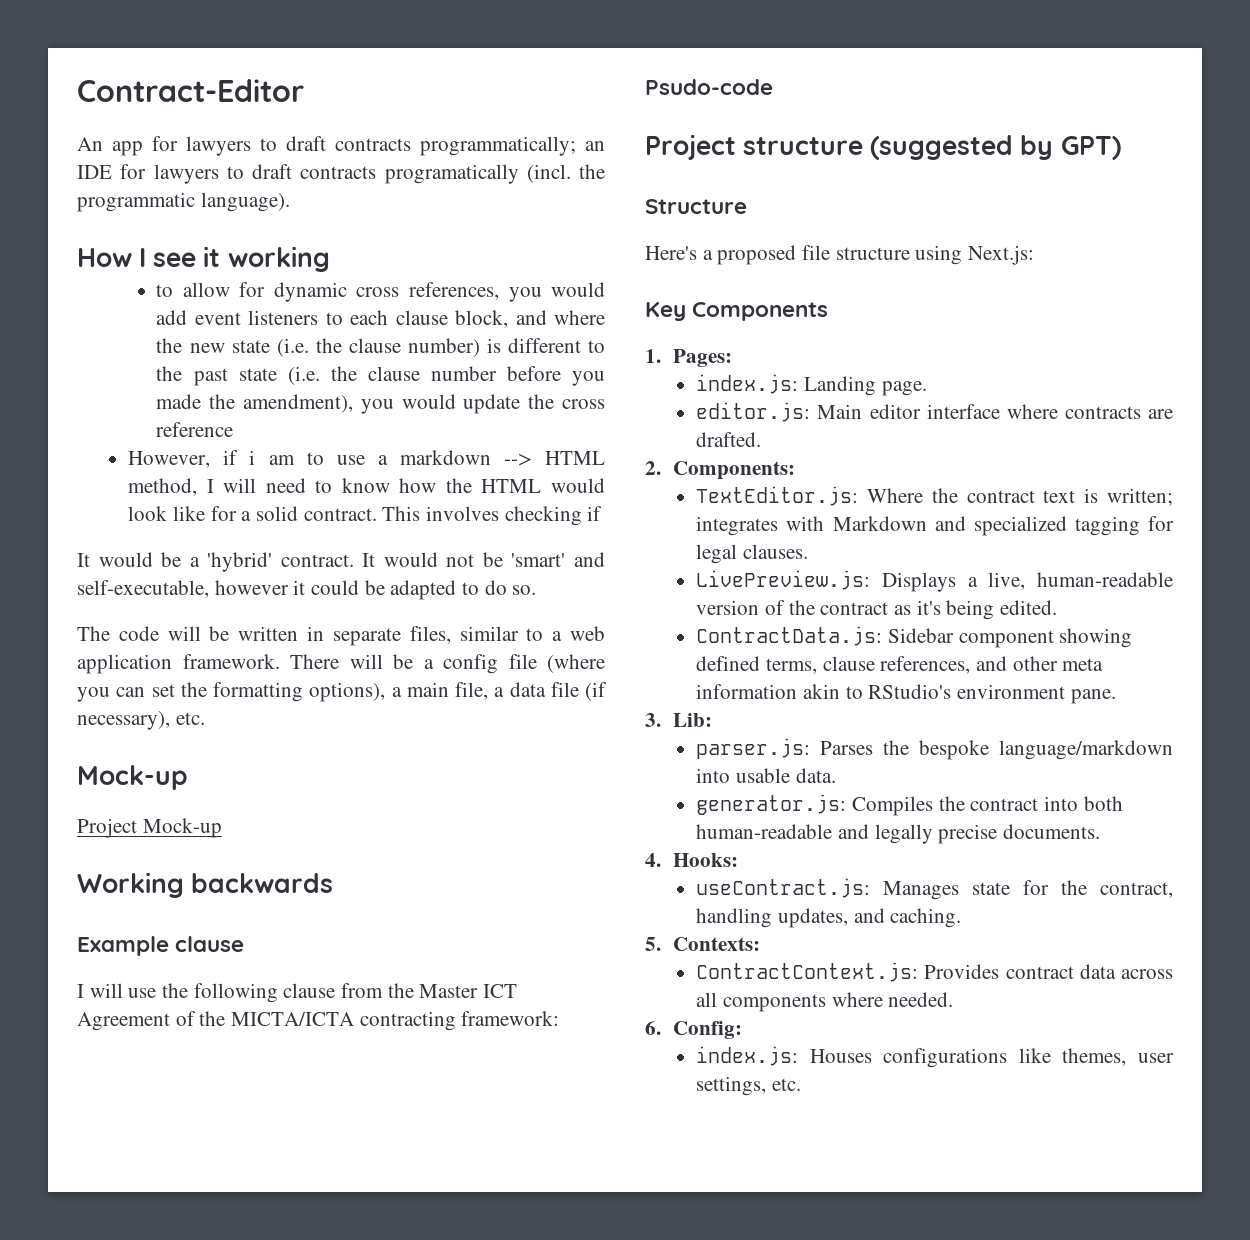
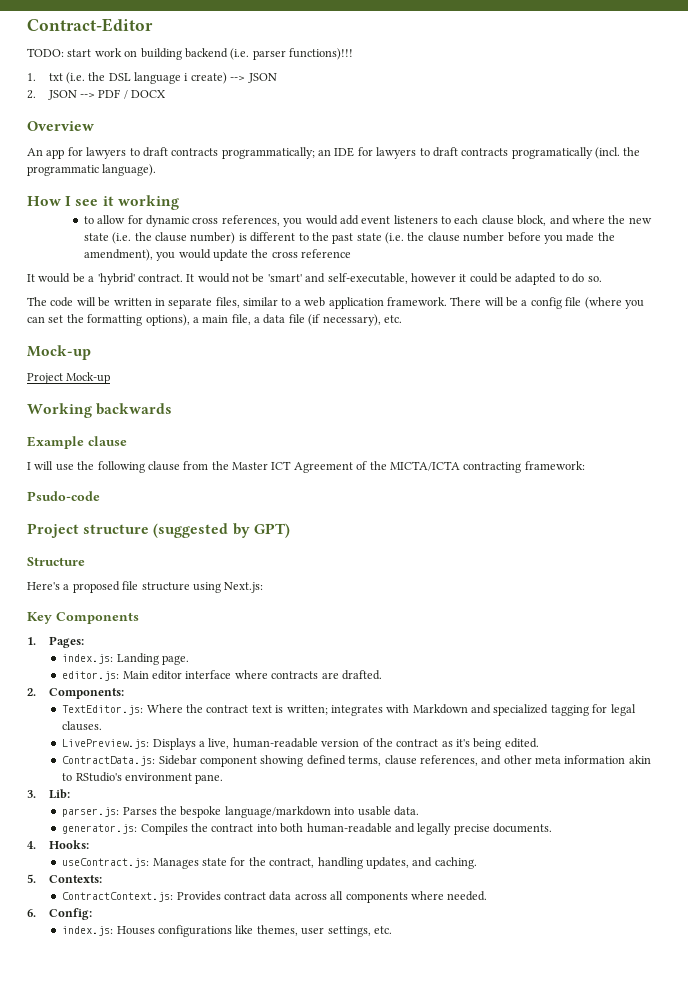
(304, 90) none -> [27,48,353,60] [27,72,277,84] [27,89,167,100] [27,121,94,131] // TODO: start work on building backend (i.e. parser functions)!!! // 1. txt (i.e. the DSL language i create) --> JSON // 2. JSON --> PDF / DOCX // Overview
[128,450,605,468] [128,478,606,496] [128,506,603,526] // However, if i am to use a markdown --> HTML method, I will need to know how the HTML would look like for a solid contract. This involves checking if -> (352, 253) none

